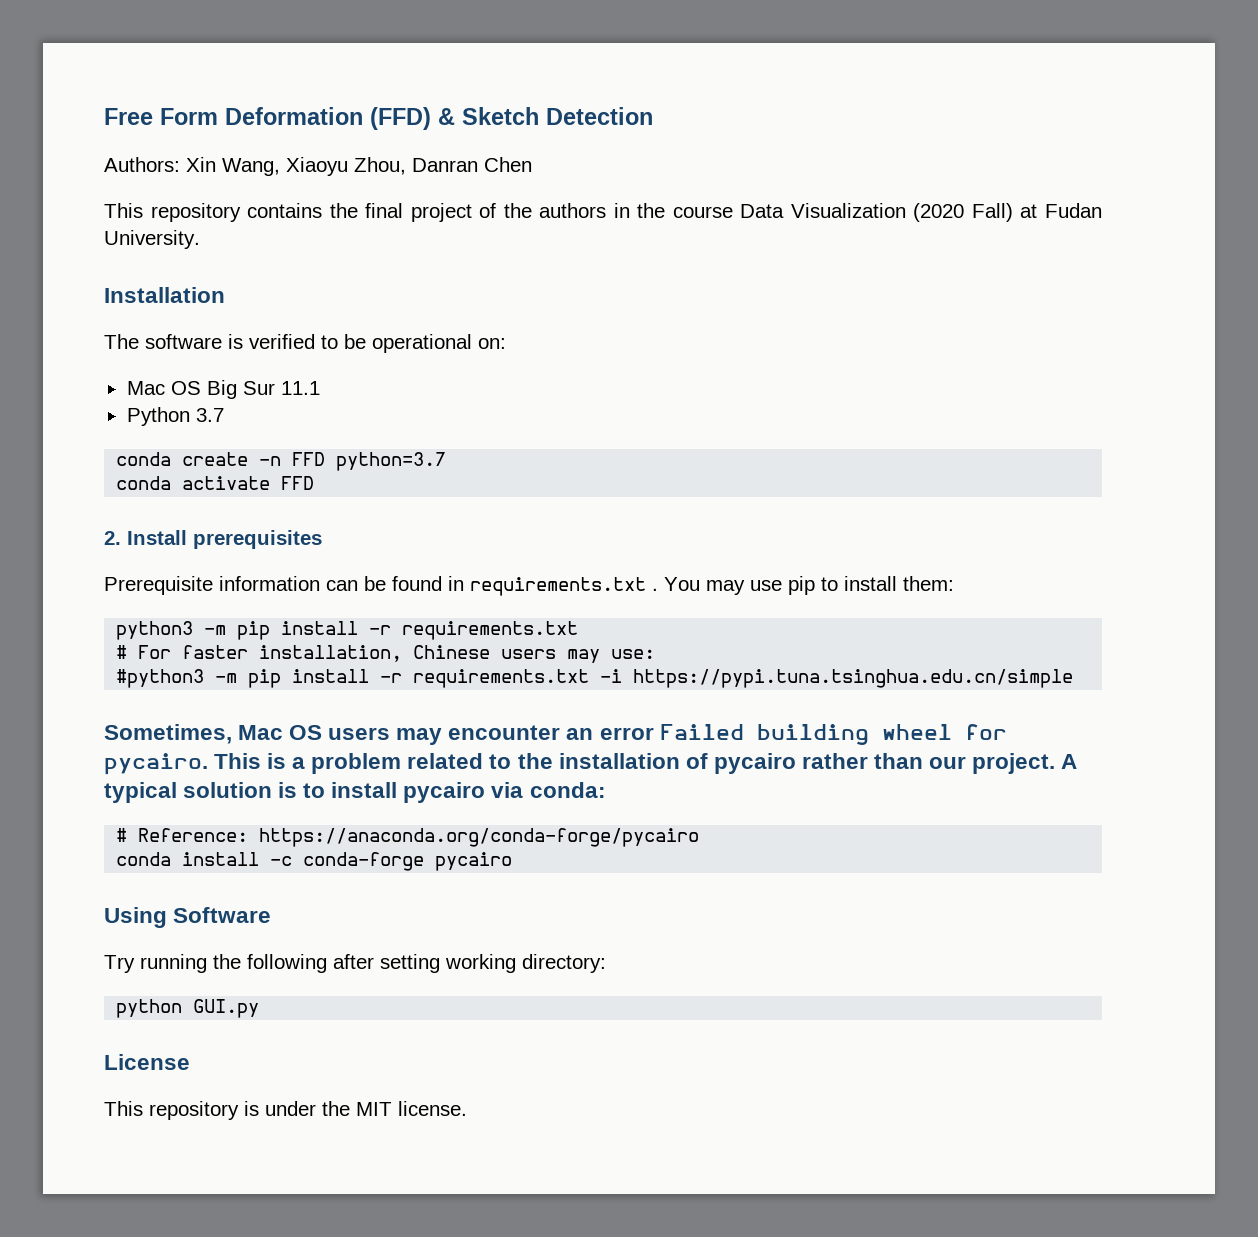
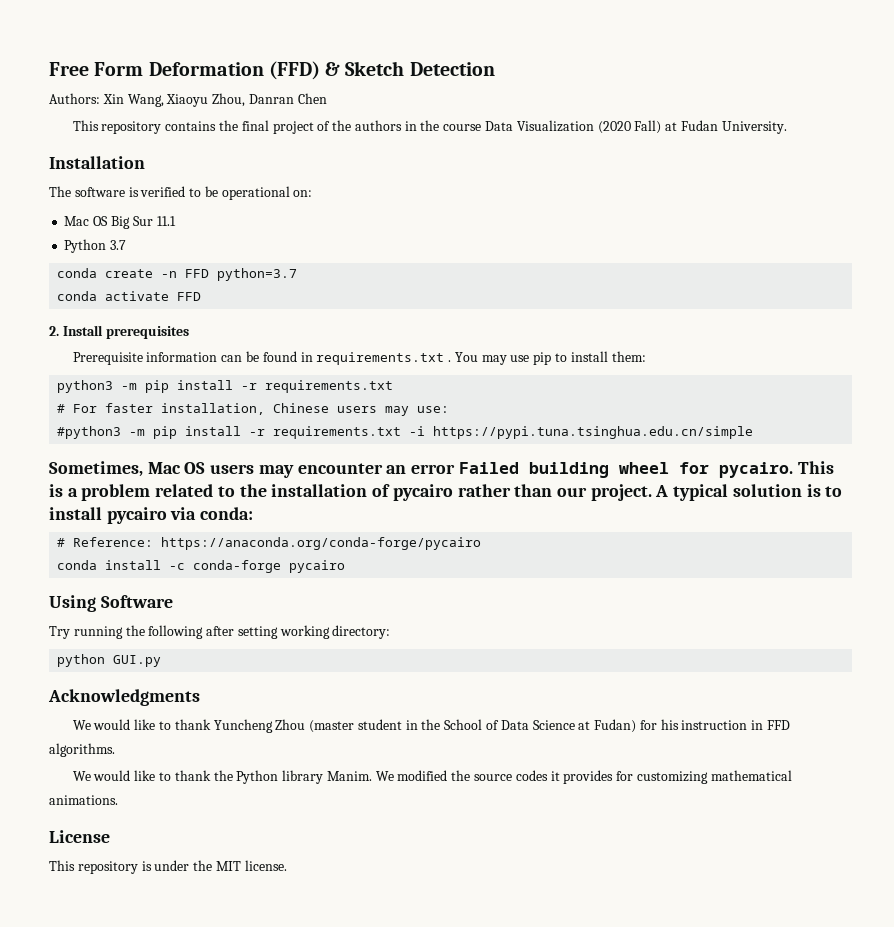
(260, 1008) none -> [48,689,200,706] [72,719,790,733] [49,743,115,757] [72,770,792,784] [49,795,118,805] // Acknowledgments // We would like to thank Yuncheng Zhou (master student in the School of Data Science at Fudan) for his instruction in FFD algorithms. // We would like to thank the Python library Manim. We modified the source codes it provides for customizing mathematical animations.

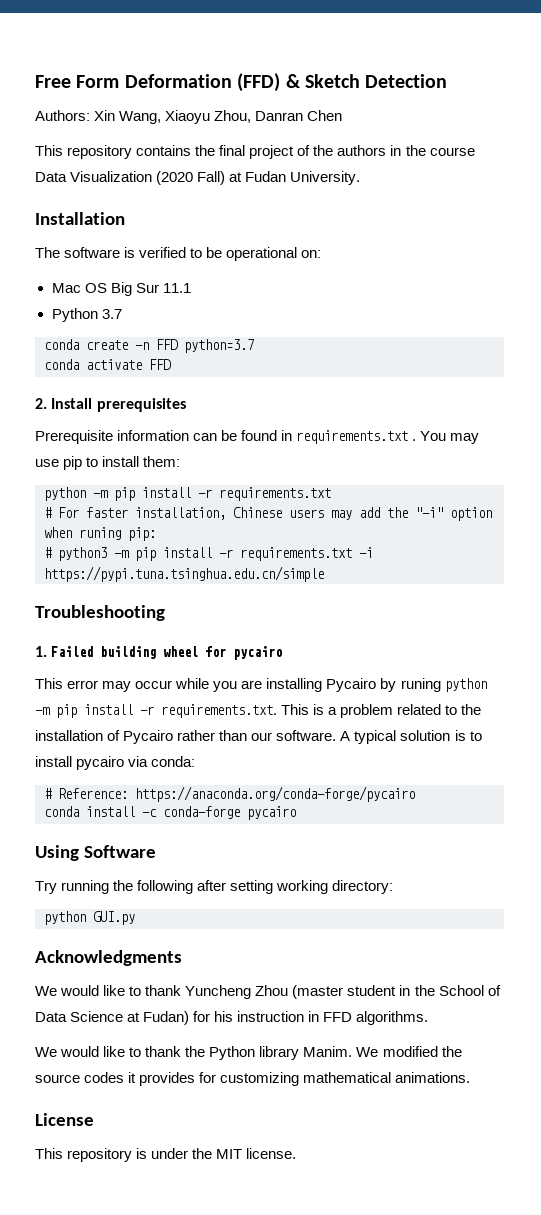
[57,380,114,393] python3 -> [44,487,86,501] python
[417,406,450,413] [57,426,122,439] use: // #python3 -> [359,507,492,521] [44,527,156,541] [44,547,107,561] add the "-i" option when runing pip: // # python3
[49,461,793,478] Sometimes, Mac OS users may encounter an error Failed building wheel for pycairo. -> [35,605,165,621] [35,646,283,660] [35,678,487,692] [35,704,277,718] Troubleshooting // 1. Failed building wheel for pycairo // This error may occur while you are installing Pycairo by runing python -m pip install -r requirements.txt.
[392,484,453,501] pycairo -> [123,730,174,744] Pycairo
[590,484,652,501] project. -> [276,730,337,741] software.

